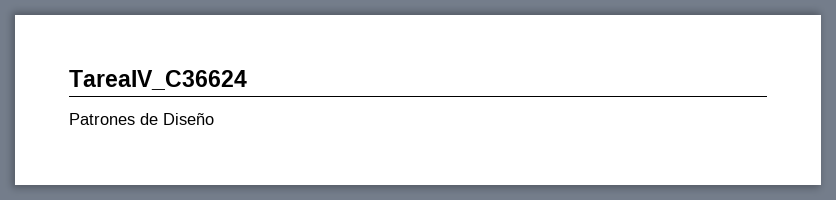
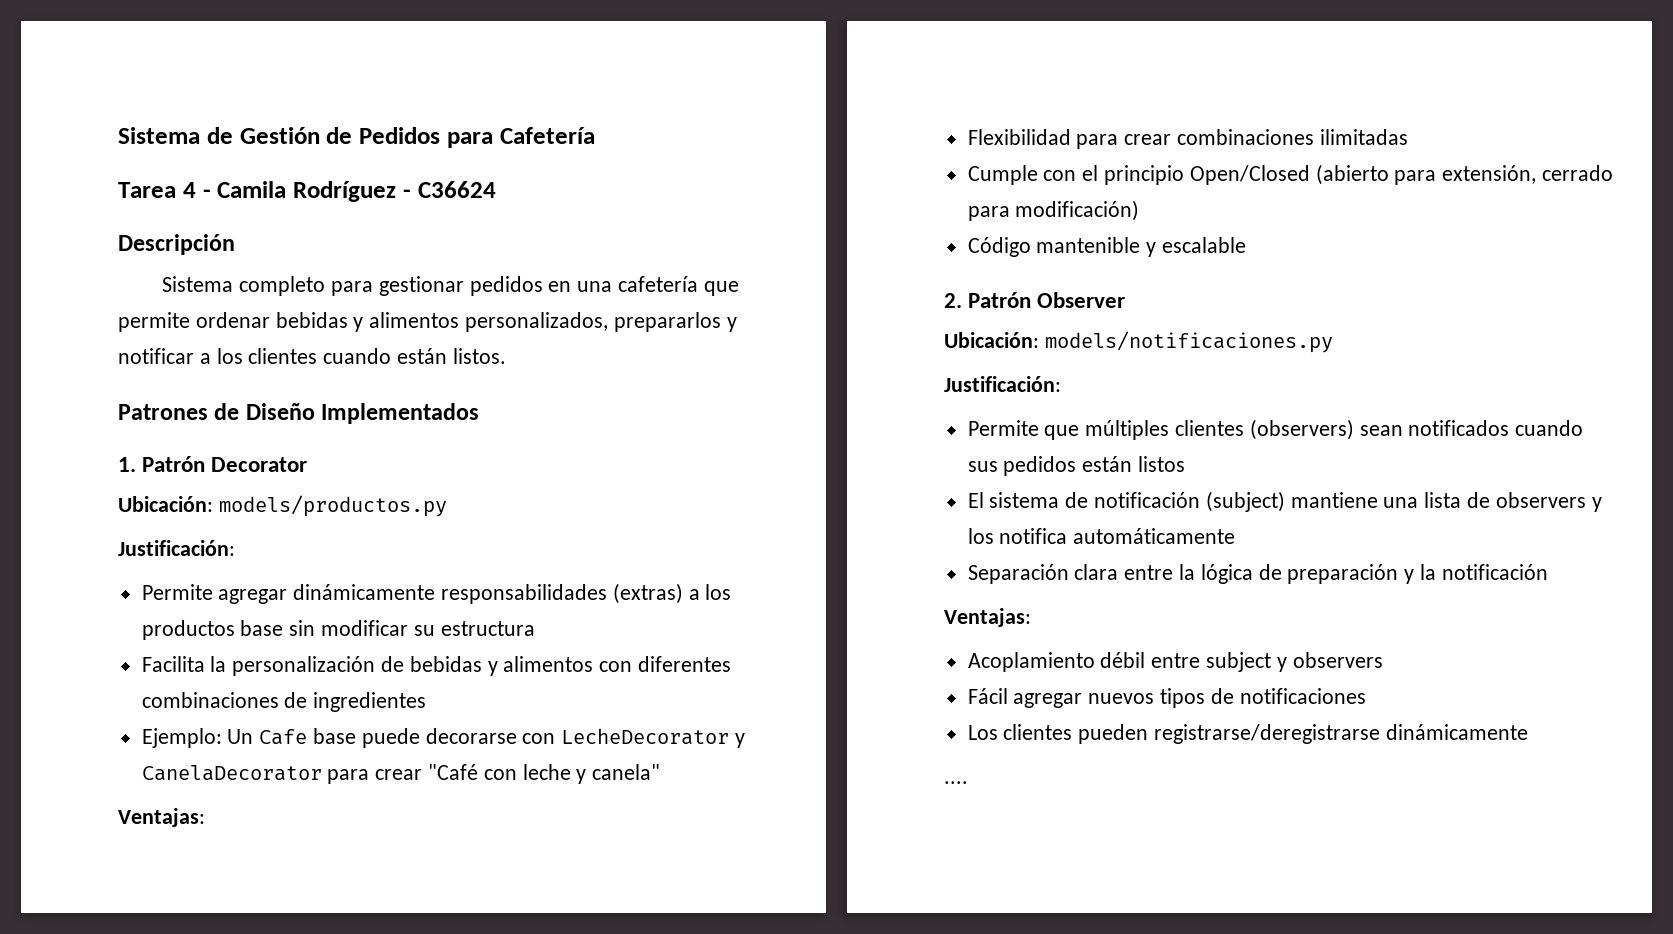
[69,70,247,90] [69,113,214,125] TareaIV_C36624 // Patrones de Diseño -> [118,127,595,148] [118,181,496,202] [118,234,235,255] [162,276,739,296] [118,312,737,332] [118,348,506,364] [118,403,480,424] [118,456,308,472] [118,495,447,517] [118,540,235,556] [141,583,732,604] [141,620,535,640] [141,656,732,676] [141,692,427,712] [141,728,746,748] [141,764,661,784] [118,808,205,827] [967,129,1408,149] [967,164,1614,185] [967,200,1140,221] [967,237,1247,257] [944,292,1126,308] [944,331,1333,353] [944,376,1061,392] [967,419,1584,440] [967,456,1186,476] [967,491,1602,512] [967,528,1236,544] [967,564,1548,584] [944,608,1031,627] [967,652,1383,672] [967,688,1366,708] [967,724,1528,744] [944,781,968,784] Sistema de Gestión de Pedidos para Cafetería // Tarea 4 - Camila Rodríguez - C36624 // Descripción // Sistema completo para gestionar pedidos en una cafetería que permite ordenar bebidas y alimentos personalizados, prepararlos y notificar a los clientes cuando están listos. // Patrones de Diseño Implementados // 1. Patrón Decorator // Ubicación: models/productos.py // Justificación: // Permite agregar dinámicamente responsabilidades (extras) a los productos base sin modificar su estructura // Facilita la personalización de bebidas y alimentos con diferentes combinaciones de ingredientes // Ejemplo: Un Cafe base puede decorarse con LecheDecorator y CanelaDecorator para crear "Café con leche y canela" // Ventajas: // Flexibilidad para crear combinaciones ilimitadas // Cumple con el principio Open/Closed (abierto para extensión, cerrado para modificación) // Código mantenible y escalable // 2. Patrón Observer // Ubicación: models/notificaciones.py // Justificación: // Permite que múltiples clientes (observers) sean notificados cuando sus pedidos están listos // El sistema de notificación (subject) mantiene una lista de observers y los notifica automáticamente // Separación clara entre la lógica de preparación y la notificación // Ventajas: // Acoplamiento débil entre subject y observers // Fácil agregar nuevos tipos de notificaciones // Los clientes pueden registrarse/deregistrarse dinámicamente // ....

